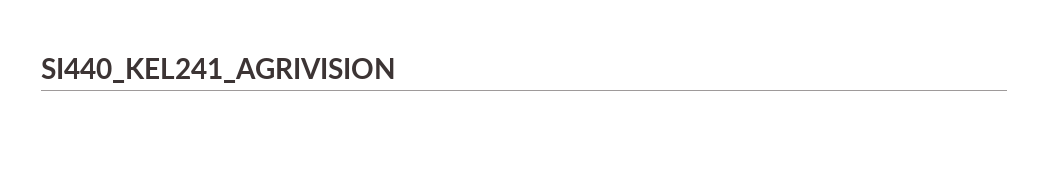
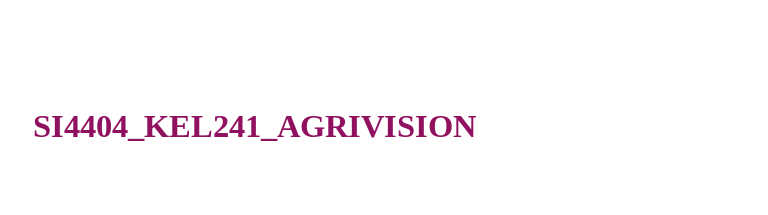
[41,58,396,83] SI440_KEL241_AGRIVISION -> [33,116,477,141] SI4404_KEL241_AGRIVISION

